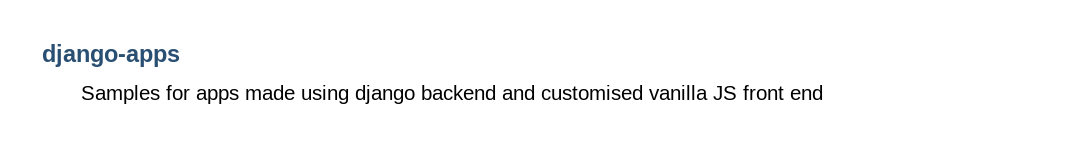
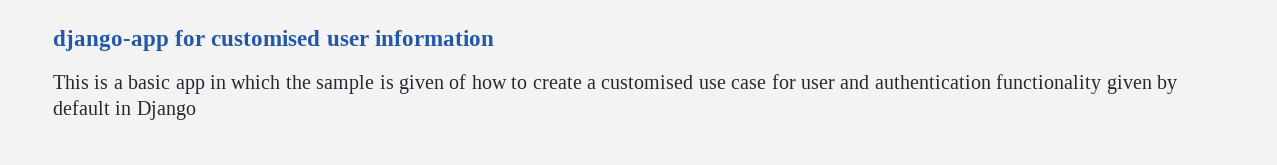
[42,44,180,67] [81,85,824,104] django-apps // Samples for apps made using django backend and customised vanilla JS front end -> [53,30,494,51] [53,74,1177,94] [53,100,196,120] django-app for customised user information // This is a basic app in which the sample is given of how to create a customised use case for user and authentication functionality given by default in Django

